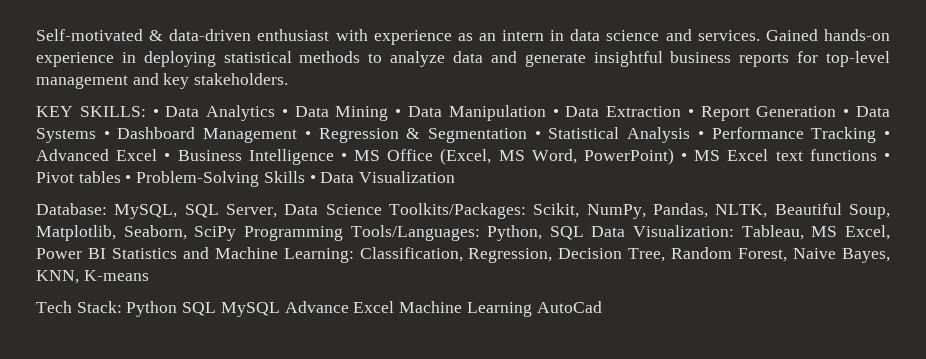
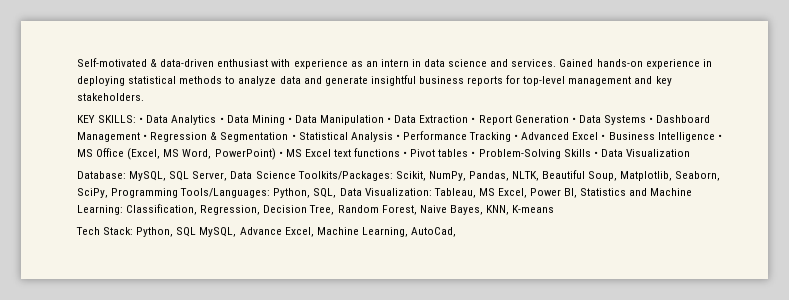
[194,226,237,241] SciPy -> [77,188,108,198] SciPy,
[549,226,584,240] SQL -> [313,188,337,198] SQL,
[87,248,106,259] BI -> [564,188,578,198] BI,
[126,301,602,317] Python SQL MySQL Advance Excel Machine Learning AutoCad -> [136,227,456,237] Python, SQL MySQL, Advance Excel, Machine Learning, AutoCad,

